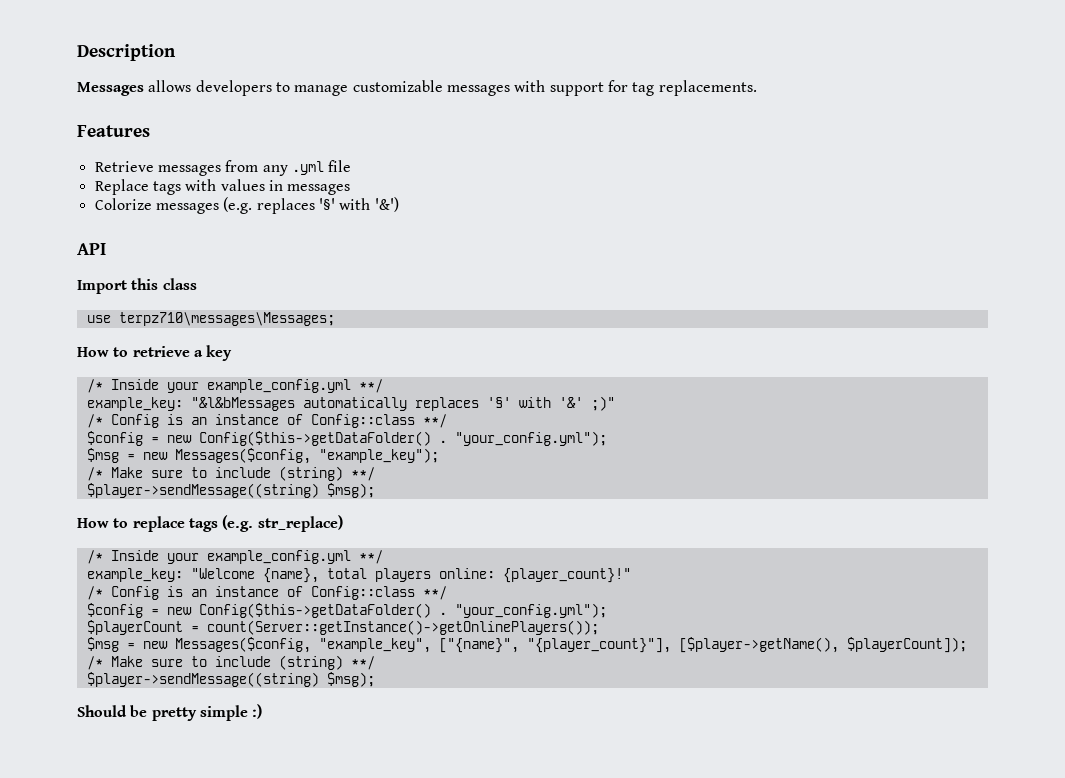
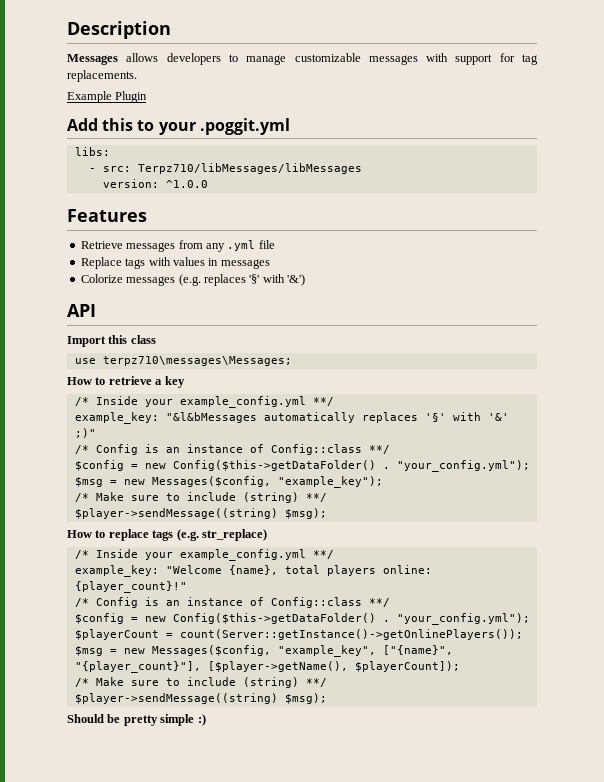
(757, 88) none -> [67,91,148,103] [67,118,290,135] [74,147,110,156] [88,163,362,174] [102,179,208,188] // Example Plugin // Add this to your .poggit.yml // libs: // - src: Terpz710/libMessages/libMessages // version: ^1.0.0

